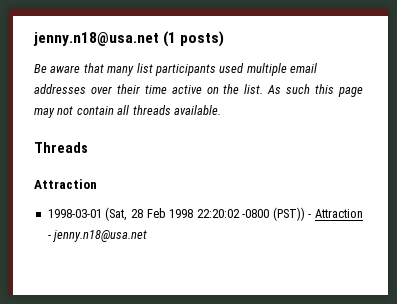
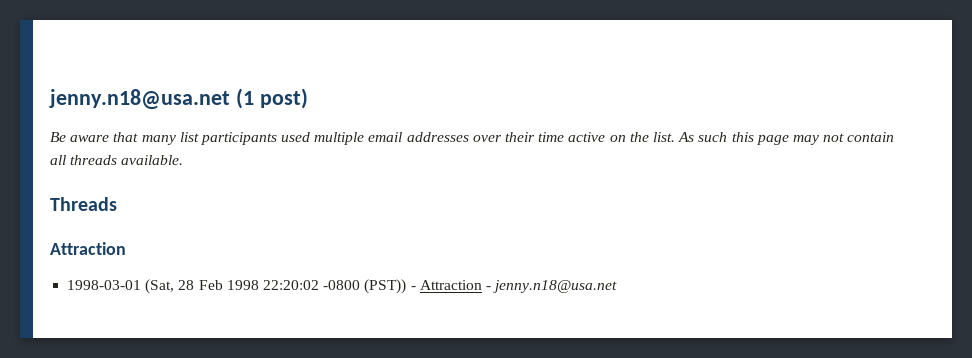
[180,31,225,47] posts) -> [259,88,308,109] post)

